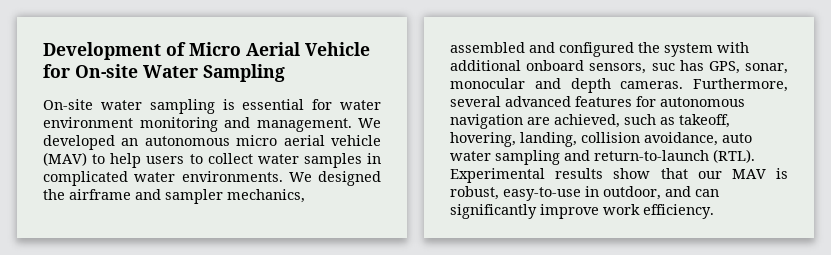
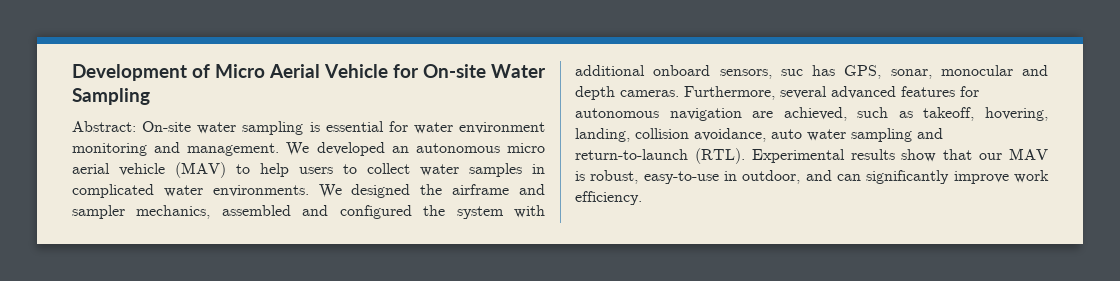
(285, 73) none -> [72,121,136,132] Abstract:

